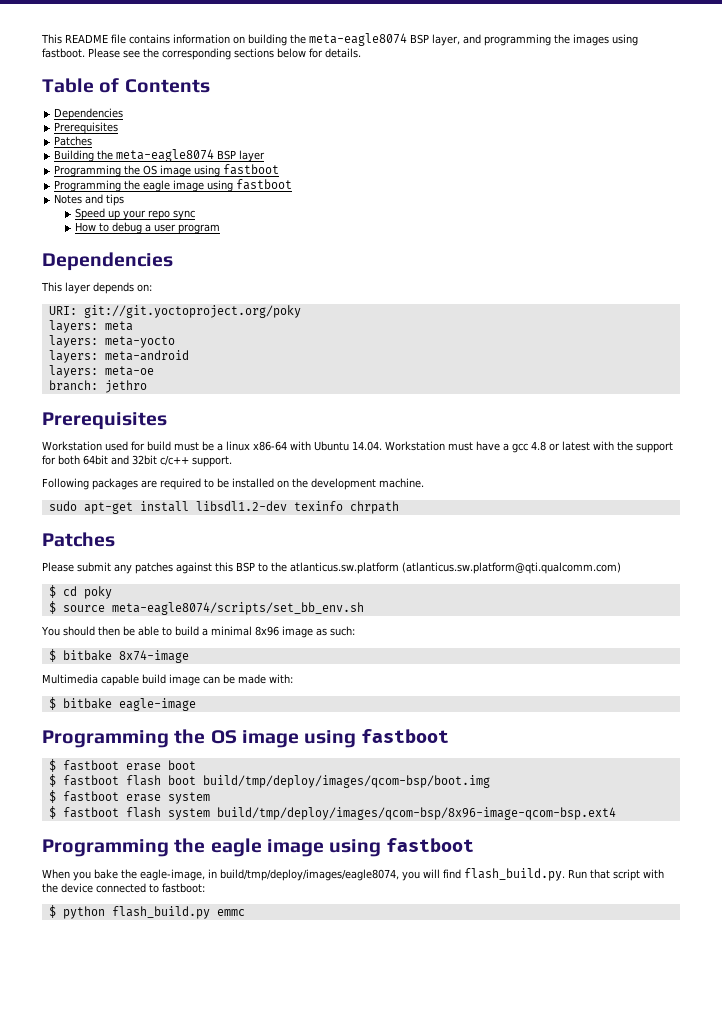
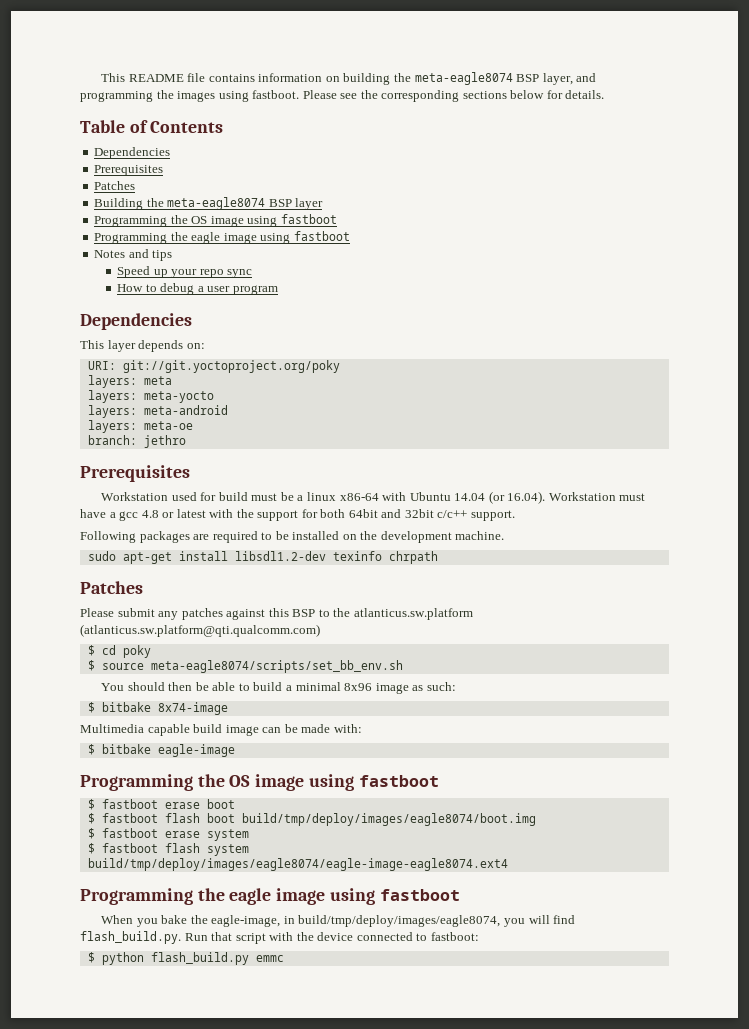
[352,441,382,451] 14.04. -> [454,491,546,504] 14.04 (or 16.04).
[202,775,490,788] build/tmp/deploy/images/qcom-bsp/boot.img -> [241,813,536,826] build/tmp/deploy/images/eagle8074/boot.img
[216,807,616,820] build/tmp/deploy/images/qcom-bsp/8x96-image-qcom-bsp.ext4 -> [87,858,508,871] build/tmp/deploy/images/eagle8074/eagle-image-eagle8074.ext4

